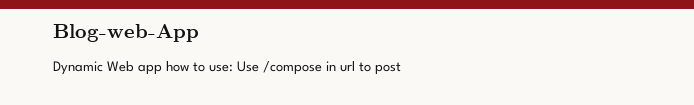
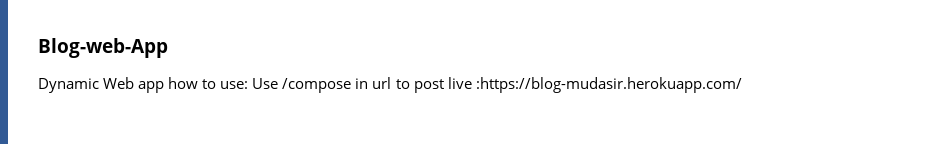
(401, 68) none -> [447,77,742,93] live :https://blog-mudasir.herokuapp.com/

